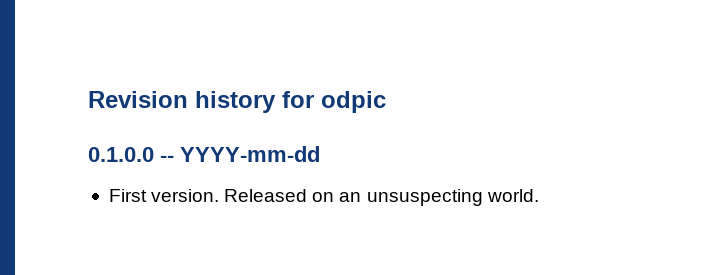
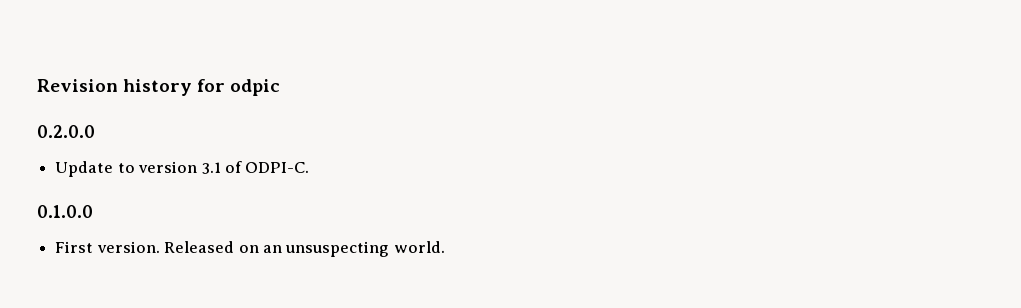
(386, 102) none -> [37,125,95,138] [55,161,310,177] // 0.2.0.0 // Update to version 3.1 of ODPI-C.
[160,146,320,162] -- YYYY-mm-dd -> (93, 211) none

